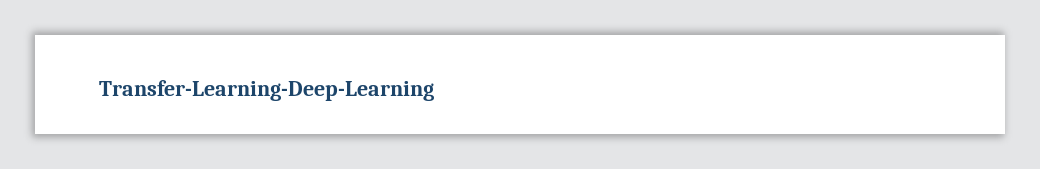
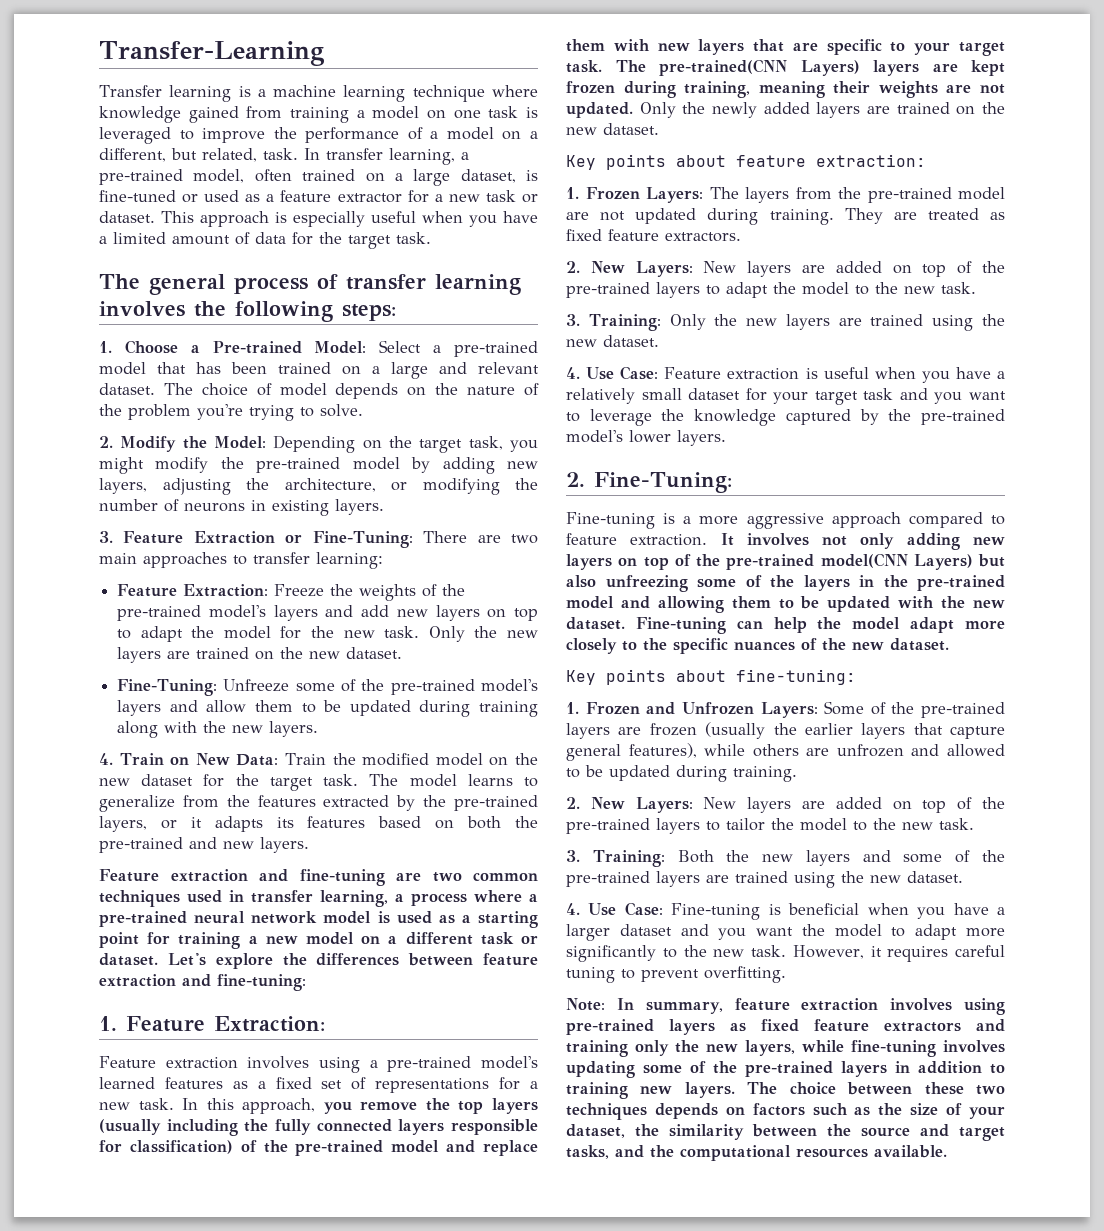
[99,80,434,101] Transfer-Learning-Deep-Learning -> [99,41,325,66] [99,85,538,102] [99,106,539,123] [99,127,538,144] [99,148,469,165] [99,169,538,186] [99,190,538,203] [99,211,538,227] [99,232,431,249] [99,274,521,295] [99,301,396,322] [99,340,538,357] [99,362,539,379] [99,383,540,399] [99,404,363,421] [99,435,538,453] [99,457,538,474] [99,478,538,495] [99,499,384,516] [99,531,538,548] [99,552,383,569] [117,584,466,601] [117,605,538,621] [117,626,538,642] [117,647,403,663] [117,679,538,696] [117,700,538,717] [117,721,319,738] [99,753,538,766] [99,774,538,791] [99,795,538,812] [99,816,539,832] [99,837,309,853] [99,869,538,886] [99,890,538,907] [99,911,538,928] [99,932,538,949] [99,953,538,969] [99,974,306,991] [99,1016,325,1032] [99,1056,538,1073] [99,1077,538,1093] [99,1098,538,1114] [99,1119,538,1136] [99,1140,538,1156] [566,39,1005,56] [566,59,1005,76] [566,81,1005,98] [566,102,1005,118] [566,123,659,135] [566,154,926,170] [566,187,1005,203] [566,208,1005,225] [566,229,741,242] [566,261,1005,277] [566,282,976,298] [566,314,1006,331] [566,335,659,347] [566,366,1006,383] [566,388,1006,405] [566,409,1005,426] [566,430,726,446] [566,472,732,493] [566,512,1005,529] [566,533,1005,550] [566,553,1005,570] [566,575,1005,592] [566,596,1005,613] [566,617,1005,634] [566,638,949,654] [566,669,856,685] [566,701,1005,718] [566,722,1005,739] [566,743,1005,761] [566,765,797,782] [566,797,1005,813] [566,818,974,834] [566,850,1006,867] [566,871,963,888] [566,902,1005,920] [566,924,1005,941] [566,945,1005,962] [566,966,786,983] [566,998,1005,1015] [566,1019,1005,1035] [566,1040,1005,1057] [566,1061,1005,1078] [566,1082,1005,1099] [566,1103,1006,1120] [566,1124,1005,1141] [566,1145,947,1161] Transfer-Learning // Transfer learning is a machine learning technique where knowledge gained from training a model on one task is leveraged to improve the performance of a model on a different, but related, task. In transfer learning, a pre-trained model, often trained on a large dataset, is fine-tuned or used as a feature extractor for a new task or dataset. This approach is especially useful when you have a limited amount of data for the target task. // The general process of transfer learning involves the following steps: // 1. Choose a Pre-trained Model: Select a pre-trained model that has been trained on a large and relevant dataset. The choice of model depends on the nature of the problem you're trying to solve. // 2. Modify the Model: Depending on the target task, you might modify the pre-trained model by adding new layers, adjusting the architecture, or modifying the number of neurons in existing layers. // 3. Feature Extraction or Fine-Tuning: There are two main approaches to transfer learning: // Feature Extraction: Freeze the weights of the pre-trained model's layers and add new layers on top to adapt the model for the new task. Only the new layers are trained on the new dataset. // Fine-Tuning: Unfreeze some of the pre-trained model's layers and allow them to be updated during training along with the new layers. // 4. Train on New Data: Train the modified model on the new dataset for the target task. The model learns to generalize from the features extracted by the pre-trained layers, or it adapts its features based on both the pre-trained and new layers. // Feature extraction and fine-tuning are two common techniques used in transfer learning, a process where a pre-trained neural network model is used as a starting point for training a new model on a different task or dataset. Let's explore the differences between feature extraction and fine-tuning: // 1. Feature Extraction: // Feature extraction involves using a pre-trained model's learned features as a fixed set of representations for a new task. In this approach, you remove the top layers (usually including the fully connected layers responsible for classification) of the pre-trained model and replace them with new layers that are specific to your target task. The pre-trained(CNN Layers) layers are kept frozen during training, meaning their weights are not updated. Only the newly added layers are trained on the new dataset. // Key points about feature extraction: // 1. Frozen Layers: The layers from the pre-trained model are not updated during training. They are treated as fixed feature extractors. // 2. New Layers: New layers are added on top of the pre-trained layers to adapt the model to the new task. // 3. Training: Only the new layers are trained using the new dataset. // 4. Use Case: Feature extraction is useful when you have a relatively small dataset for your target task and you want to leverage the knowledge captured by the pre-trained model's lower layers. // 2. Fine-Tuning: // Fine-tuning is a more aggressive approach compared to feature extraction. It involves not only adding new layers on top of the pre-trained model(CNN Layers) but also unfreezing some of the layers in the pre-trained model and allowing them to be updated with the new dataset. Fine-tuning can help the model adapt more closely to the specific nuances of the new dataset. // Key points about fine-tuning: // 1. Frozen and Unfrozen Layers: Some of the pre-trained layers are frozen (usually the earlier layers that capture general features), while others are unfrozen and allowed to be updated during training. // 2. New Layers: New layers are added on top of the pre-trained layers to tailor the model to the new task. // 3. Training: Both the new layers and some of the pre-trained layers are trained using the new dataset. // 4. Use Case: Fine-tuning is beneficial when you have a larger dataset and you want the model to adapt more significantly to the new task. However, it requires careful tuning to prevent overfitting. // Note: In summary, feature extraction involves using pre-trained layers as fixed feature extractors and training only the new layers, while fine-tuning involves updating some of the pre-trained layers in addition to training new layers. The choice between these two techniques depends on factors such as the size of your dataset, the similarity between the source and target tasks, and the computational resources available.

